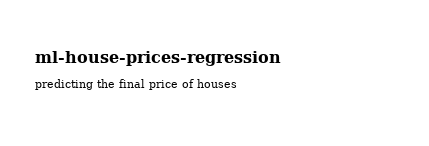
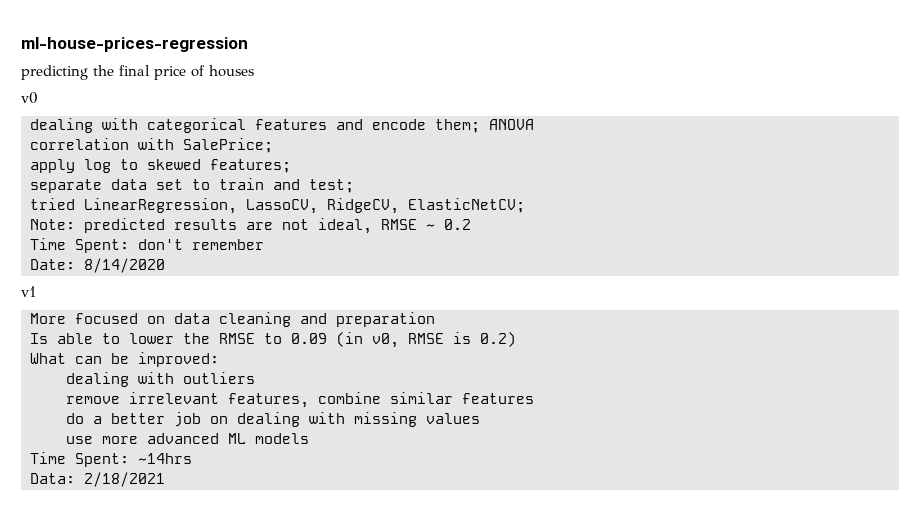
(237, 83) none -> [21,92,38,104] [30,118,534,133] [30,138,273,153] [30,159,291,173] [30,178,354,193] [30,198,525,214] [30,218,471,234] [30,238,264,253] [30,258,165,273] [21,286,36,297] [30,312,435,327] [30,332,516,348] [30,352,219,367] [66,372,255,387] [66,392,534,408] [66,412,480,427] [66,433,309,444] [30,452,192,467] [30,472,165,487] // v0 // dealing with categorical features and encode them; ANOVA // correlation with SalePrice; // apply log to skewed features; // separate data set to train and test; // tried LinearRegression, LassoCV, RidgeCV, ElasticNetCV; // Note: predicted results are not ideal, RMSE ~ 0.2 // Time Spent: don't remember // Date: 8/14/2020 // v1 // More focused on data cleaning and preparation // Is able to lower the RMSE to 0.09 (in v0, RMSE is 0.2) // What can be improved: // dealing with outliers // remove irrelevant features, combine similar features // do a better job on dealing with missing values // use more advanced ML models // Time Spent: ~14hrs // Data: 2/18/2021

